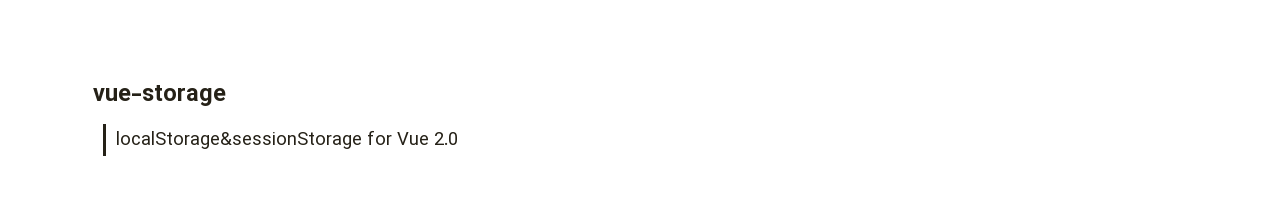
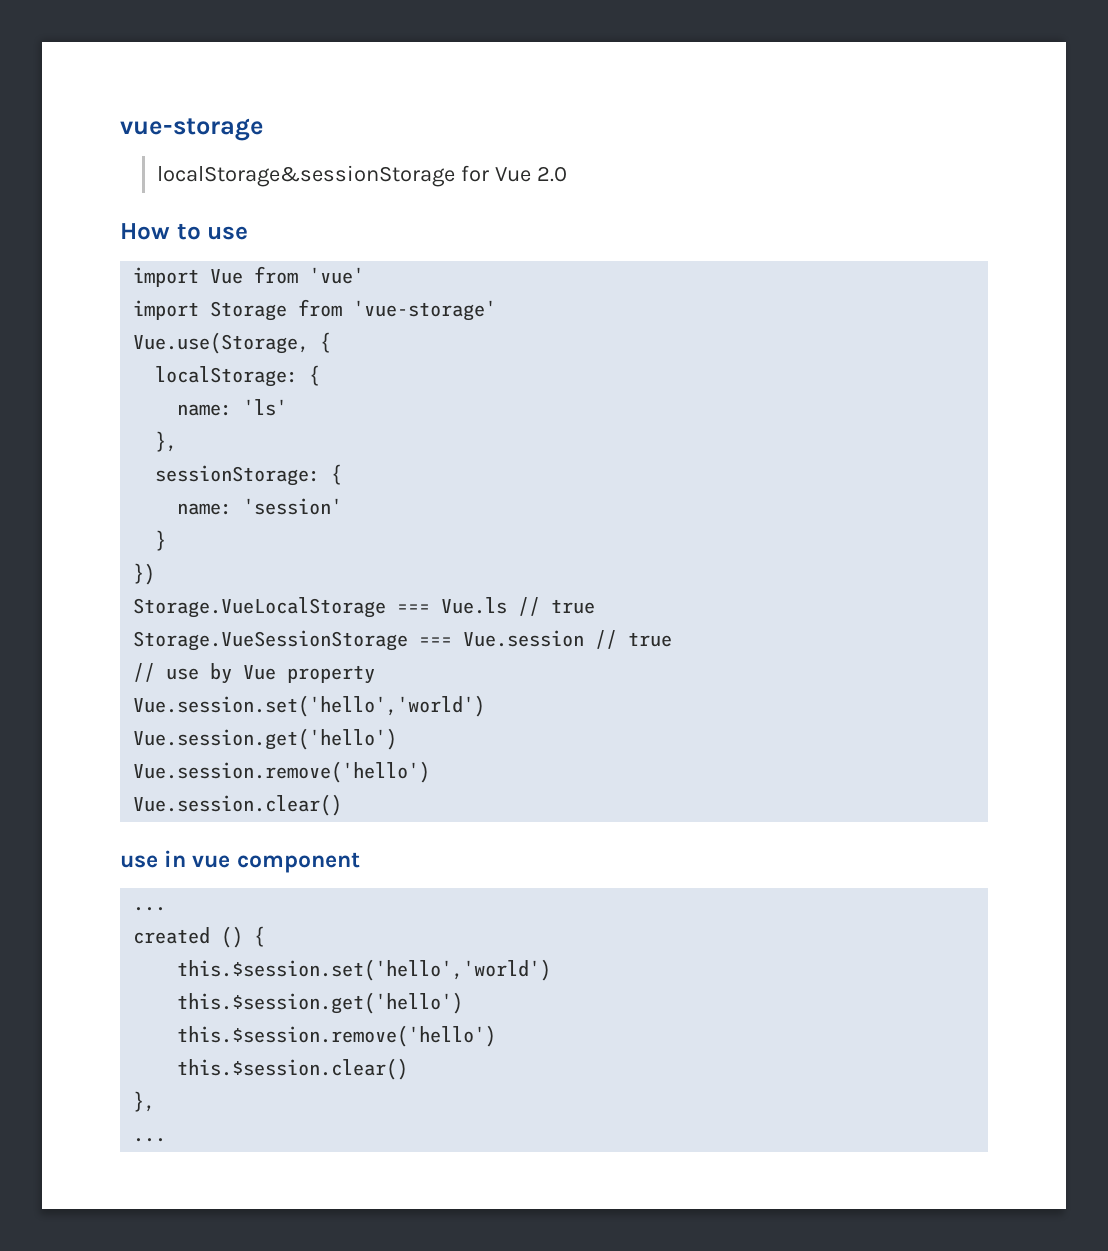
(459, 138) none -> [120,223,249,240] [133,266,365,287] [133,299,497,321] [133,332,332,354] [155,365,321,387] [177,399,288,416] [155,431,178,452] [155,464,343,486] [177,498,343,515] [155,530,167,551] [133,563,156,585] [133,597,596,618] [133,630,673,651] [133,663,376,684] [133,695,486,717] [133,728,398,750] [133,761,431,783] [133,794,343,816] [120,850,360,873] [133,907,167,911] [133,926,266,948] [177,959,552,981] [177,992,464,1014] [177,1025,497,1047] [177,1058,409,1080] [133,1091,156,1112] [133,1138,167,1142] // How to use // import Vue from 'vue' // import Storage from 'vue-storage' // Vue.use(Storage, { // localStorage: { // name: 'ls' // }, // sessionStorage: { // name: 'session' // } // }) // Storage.VueLocalStorage === Vue.ls // true // Storage.VueSessionStorage === Vue.session // true // // use by Vue property // Vue.session.set('hello','world') // Vue.session.get('hello') // Vue.session.remove('hello') // Vue.session.clear() // use in vue component // ... // created () { // this.$session.set('hello','world') // this.$session.get('hello') // this.$session.remove('hello') // this.$session.clear() // }, // ...

